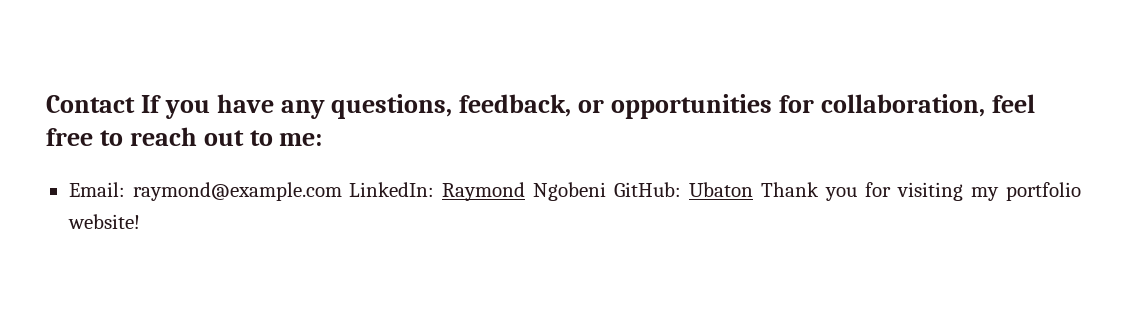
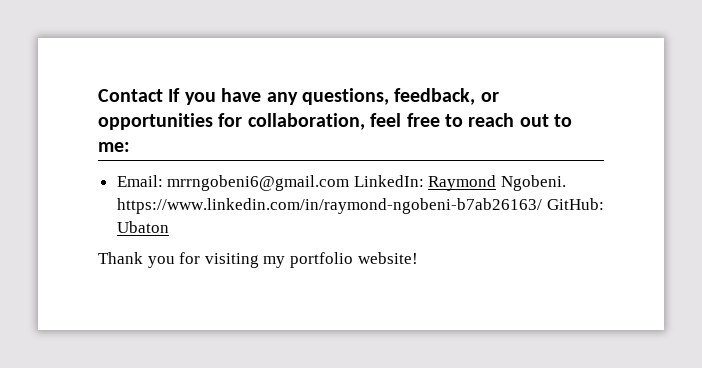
[132,182,342,201] raymond@example.com -> [167,175,350,191] mrrngobeni6@gmail.com
[533,182,607,201] Ngobeni -> [501,175,567,191] [116,198,542,214] Ngobeni. https://www.linkedin.com/in/raymond-ngobeni-b7ab26163/
(754, 189) none -> (169, 227) //

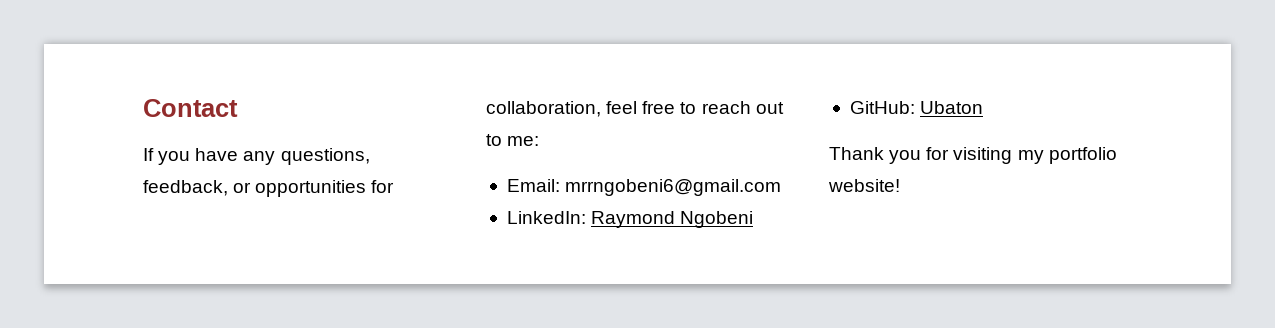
(163, 95) none -> (238, 108) //
(350, 183) none -> (782, 187) //
[501,175,567,191] [116,198,542,214] Ngobeni. https://www.linkedin.com/in/raymond-ngobeni-b7ab26163/ -> [680,211,754,228] Ngobeni //

